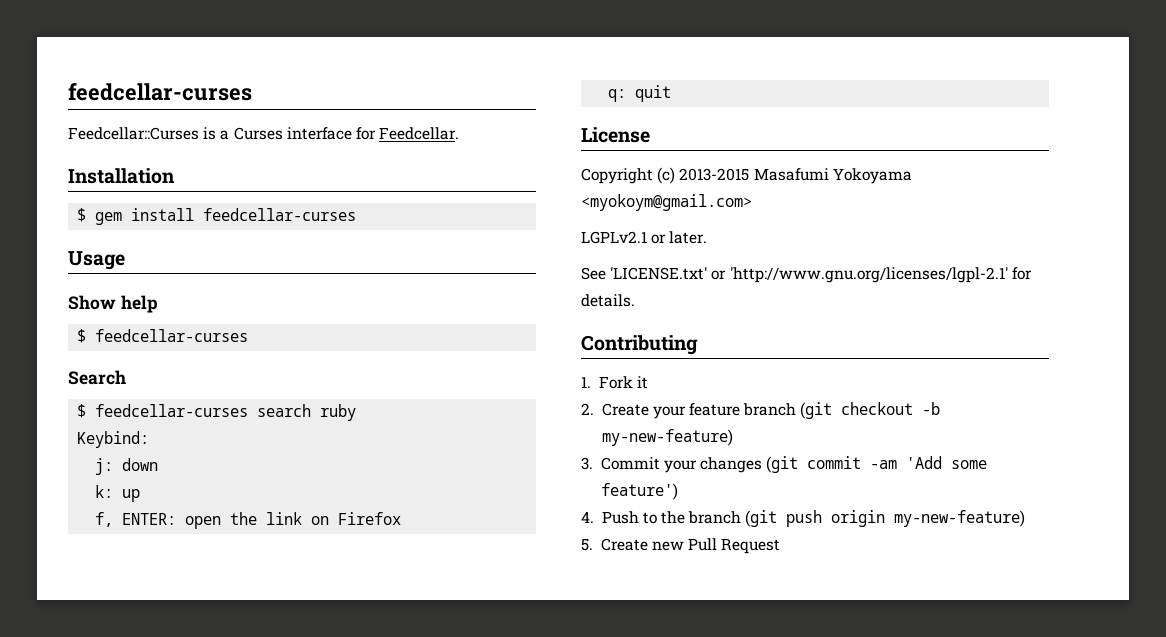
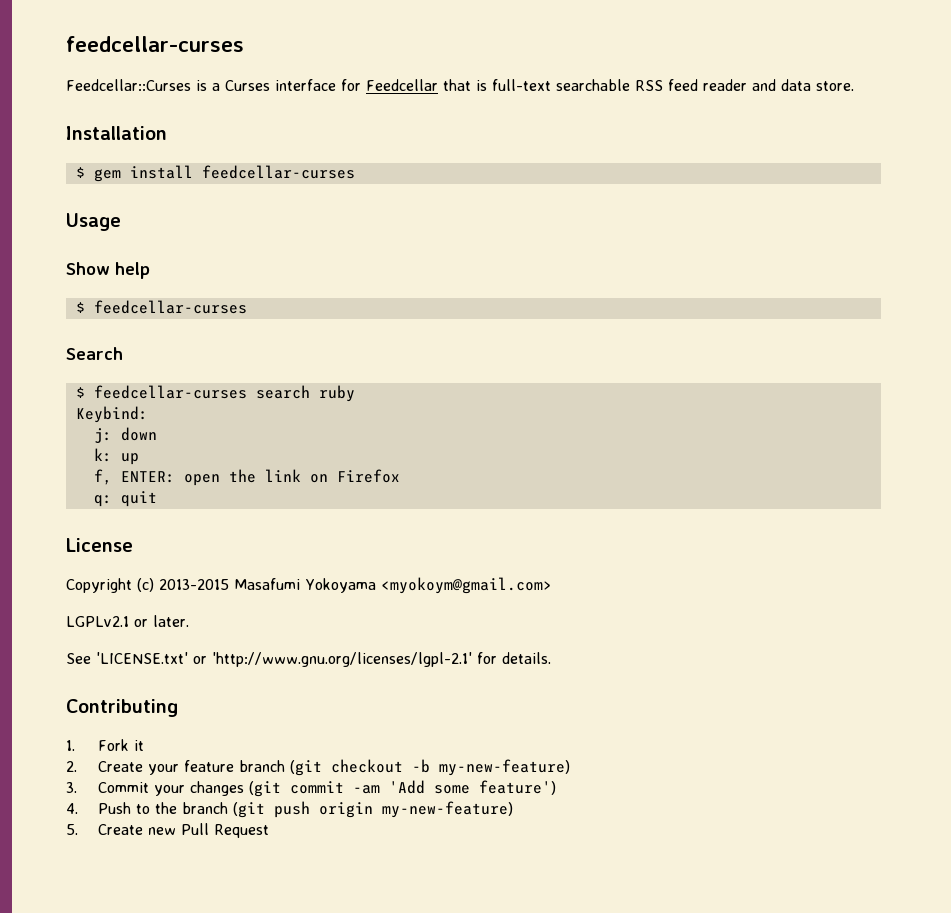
[379,127,460,140] Feedcellar. -> [366,79,854,91] Feedcellar that is full-text searchable RSS feed reader and data store.

